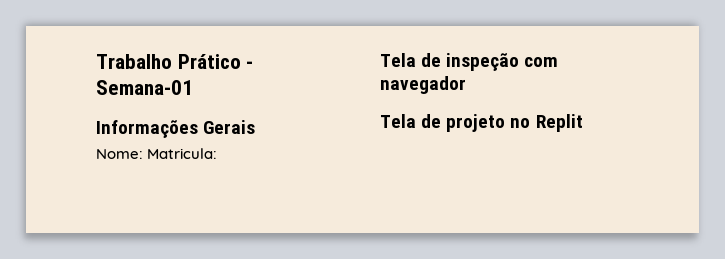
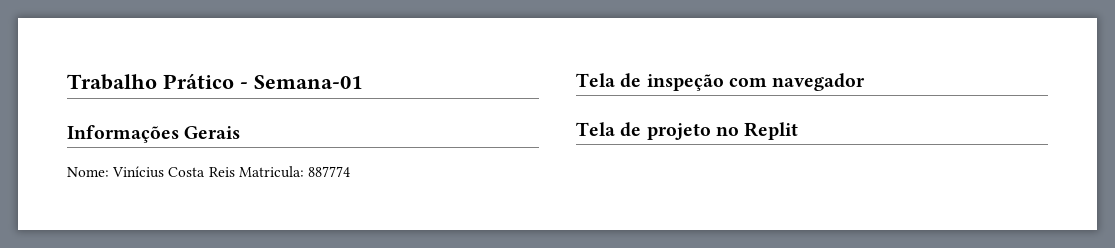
(143, 154) none -> [112,166,235,178] Vinícius Costa Reis
(218, 153) none -> [307,166,350,177] 887774

